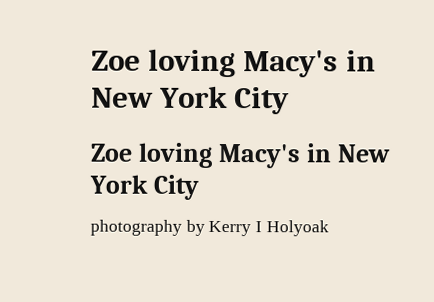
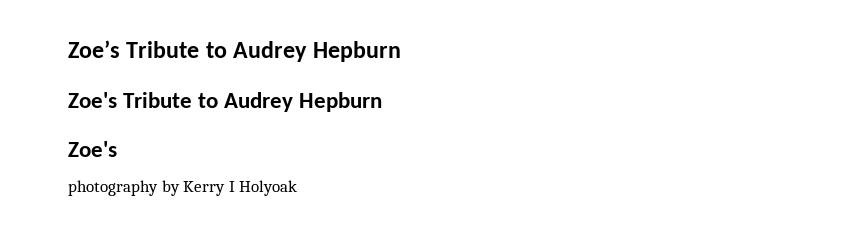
[91,48,376,78] [91,85,291,115] [90,142,392,169] [89,174,200,200] Zoe loving Macy's in New York City // Zoe loving Macy's in New York City -> [68,40,401,62] [68,92,383,112] [68,141,117,157] Zoe’s Tribute to Audrey Hepburn // Zoe's Tribute to Audrey Hepburn // Zoe's

